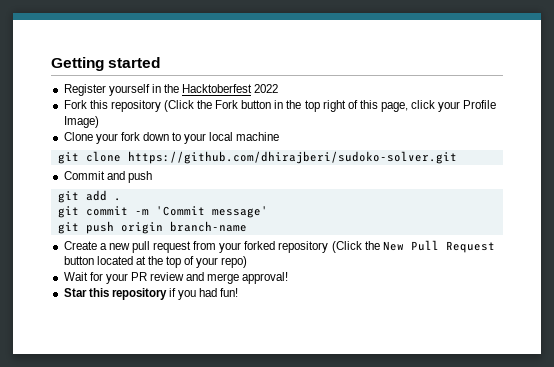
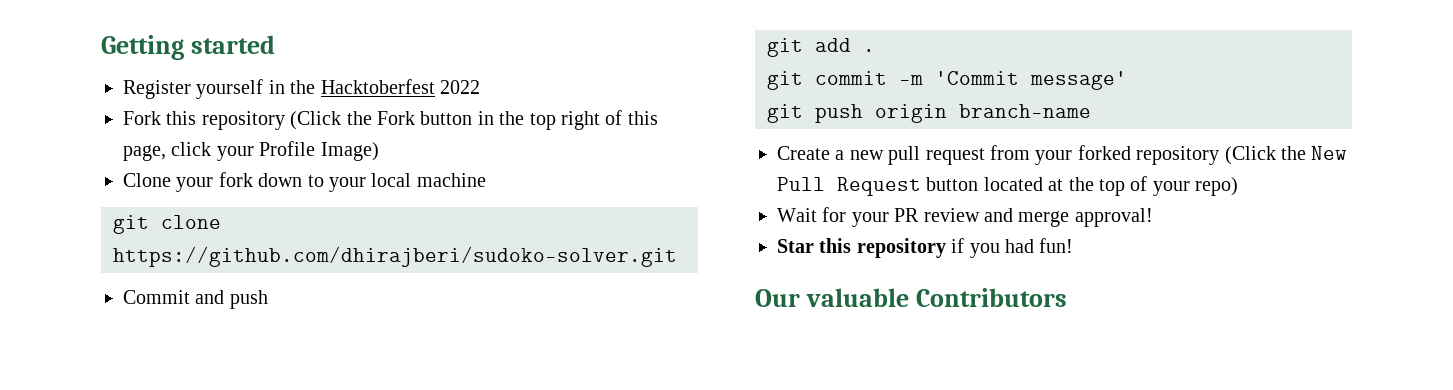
(239, 292) none -> [755,288,1067,307] // Our valuable Contributors

